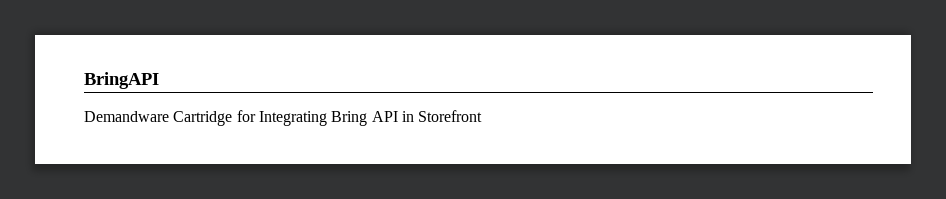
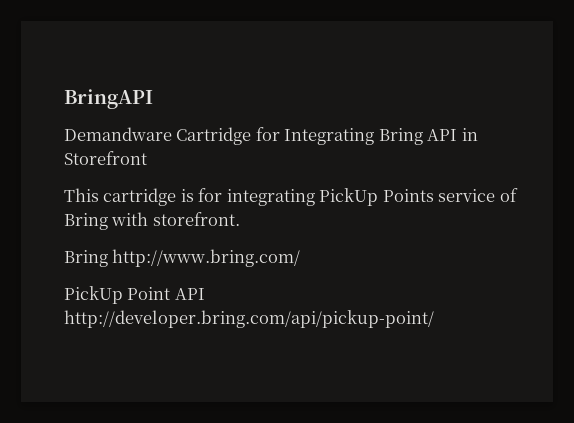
(483, 116) none -> [64,188,518,206] [64,212,240,230] [64,249,301,267] [64,286,205,304] [64,310,434,328] // This cartridge is for integrating PickUp Points service of Bring with storefront. // Bring http://www.bring.com/ // PickUp Point API http://developer.bring.com/api/pickup-point/

